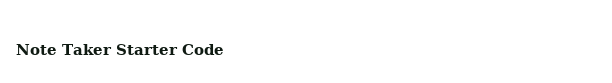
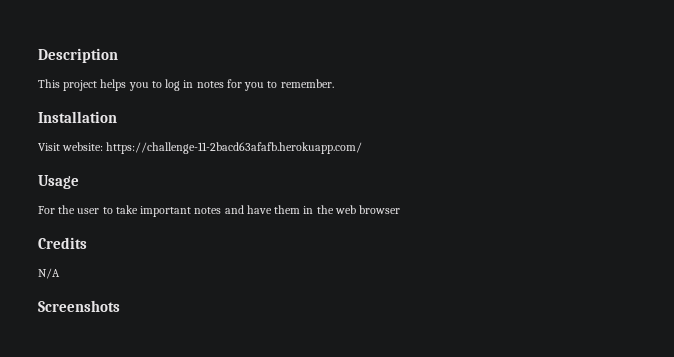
[16,44,224,55] Note Taker Starter Code -> [38,48,118,63] [38,79,334,91] [38,111,117,123] [38,142,363,154] [38,175,79,189] [38,205,401,217] [38,237,87,249] [38,268,60,279] [38,300,120,312] Description // This project helps you to log in notes for you to remember. // Installation // Visit website: https://challenge-11-2bacd63afafb.herokuapp.com/ // Usage // For the user to take important notes and have them in the web browser // Credits // N/A // Screenshots

